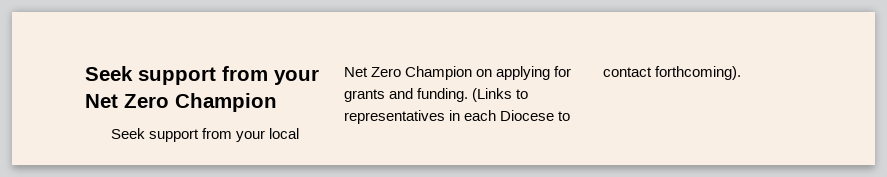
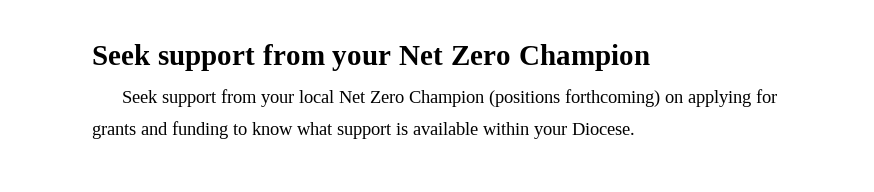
(473, 73) none -> [489,89,661,107] (positions forthcoming)
[417,88,529,102] [344,110,571,124] [603,66,742,80] funding. (Links to representatives in each Diocese to contact forthcoming). -> [172,121,635,139] funding to know what support is available within your Diocese.

